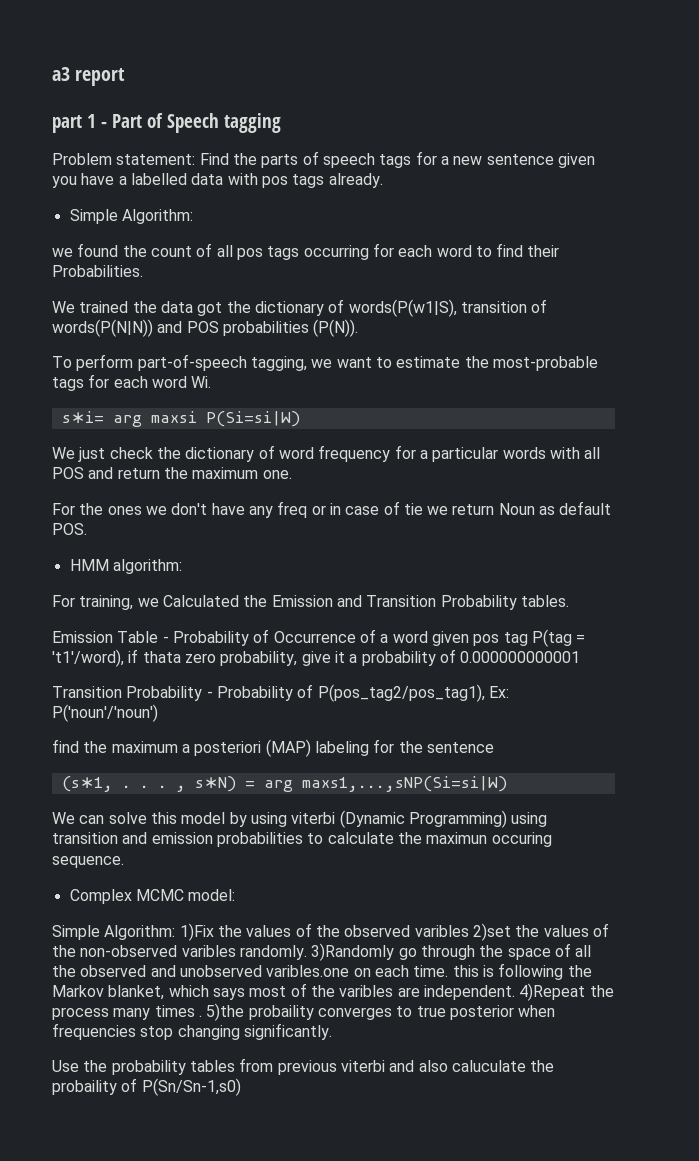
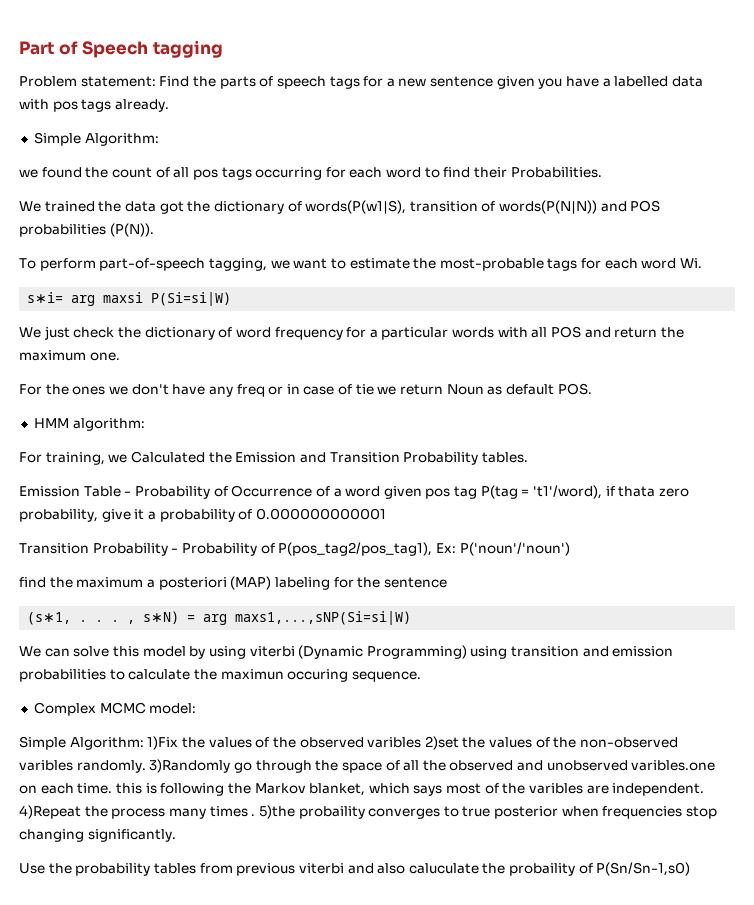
[52,67,126,86] [52,114,107,133] a3 report // part 1 - -> (19, 48) none

